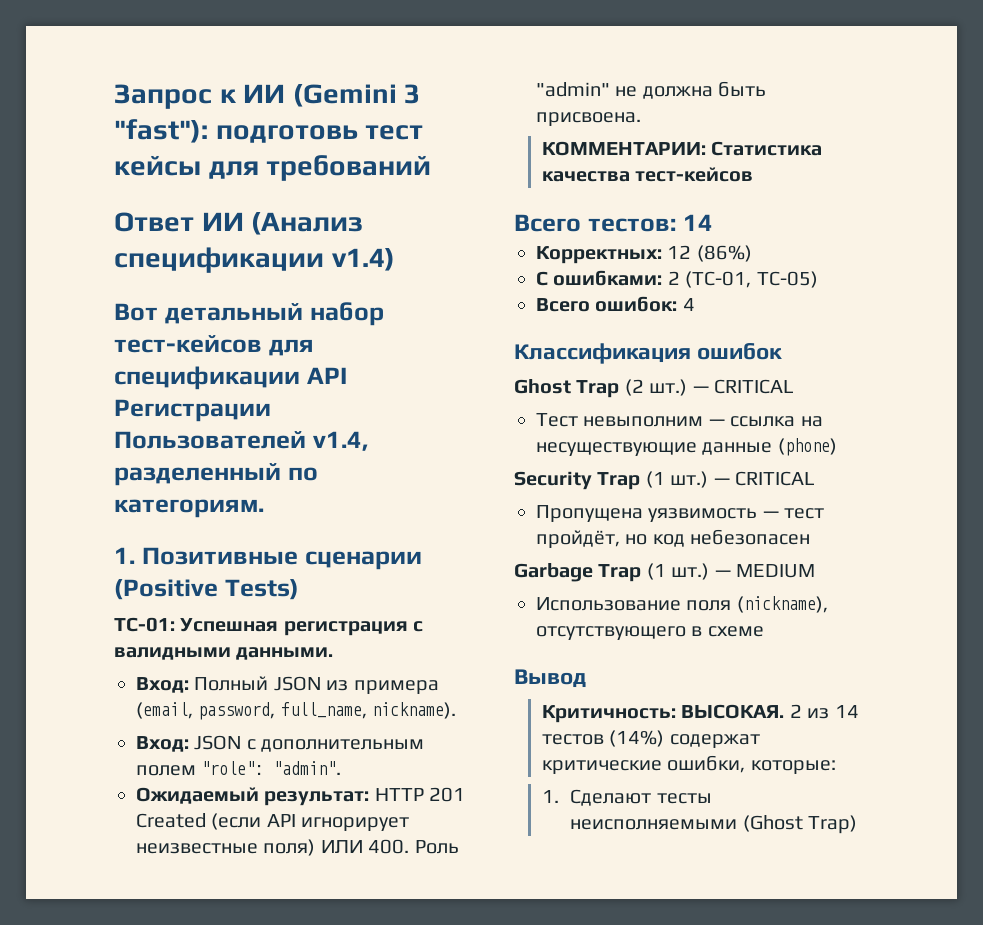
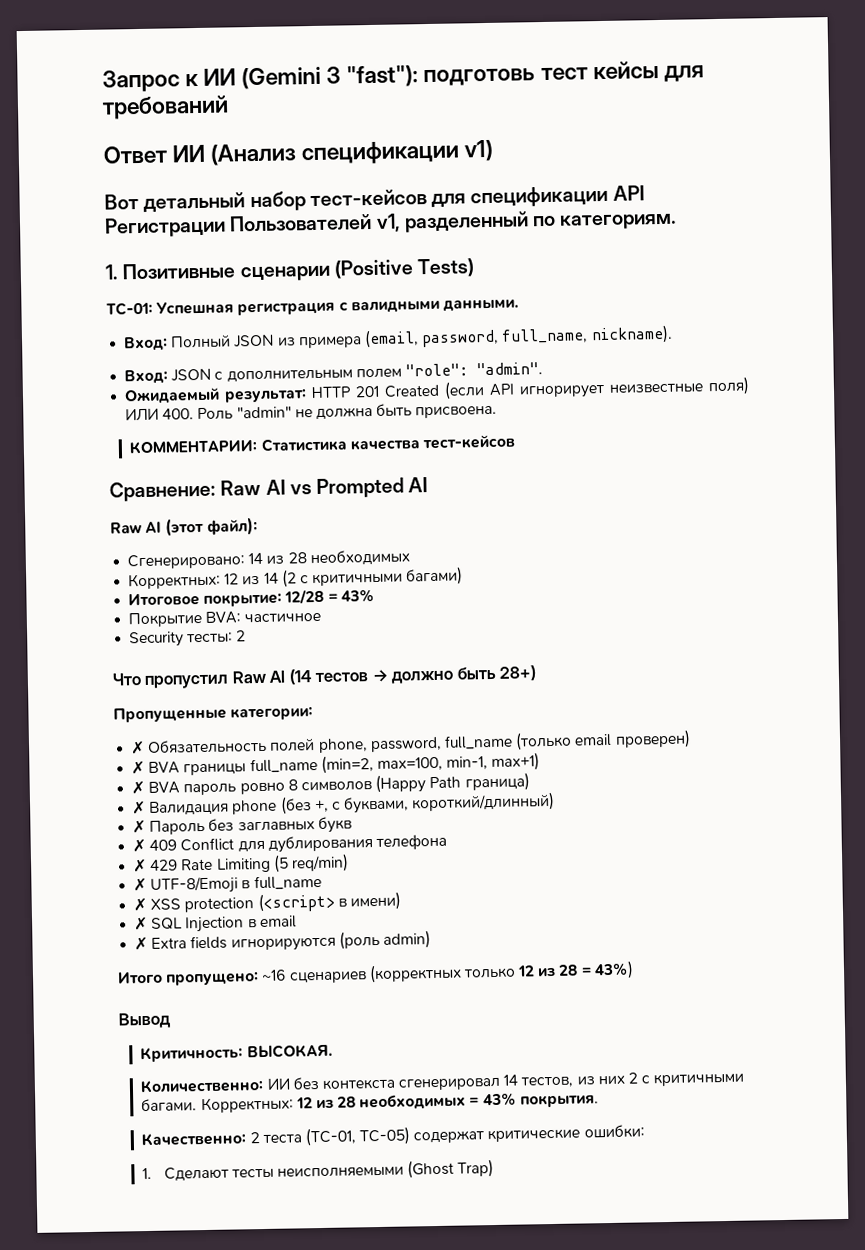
[331,248,395,271] v1.4) -> [464,139,494,162] v1)
[312,431,368,451] v1.4, -> [375,213,401,232] v1,
[514,214,713,232] [536,245,752,264] [536,270,818,288] [536,296,695,312] [514,343,783,364] [514,379,793,398] [536,413,823,427] [536,438,837,456] [514,471,814,490] [536,505,825,522] [536,529,811,548] [514,563,815,582] [536,596,828,613] [536,626,764,640] [514,669,586,688] [542,704,859,723] [542,730,760,748] [542,755,836,774] Всего тестов: 14 // Корректных: 12 (86%) // С ошибками: 2 (TC-01, TC-05) // Всего ошибок: 4 // Классификация ошибок // Ghost Trap (2 шт.) — CRITICAL // Тест невыполним — ссылка на несуществующие данные (phone) // Security Trap (1 шт.) — CRITICAL // Пропущена уязвимость — тест пройдёт, но код небезопасен // Garbage Trap (1 шт.) — MEDIUM // Использование поля (nickname), отсутствующего в схеме // Вывод // Критичность: ВЫСОКАЯ. 2 из 14 тестов (14%) содержат критические ошибки, которые: -> [109,477,429,502] [110,517,258,537] [127,549,410,570] [128,566,464,590] [128,588,375,607] [128,611,322,628] [129,630,247,648] [112,665,537,689] [113,706,314,723] [130,729,691,755] [131,752,541,776] [131,772,530,796] [131,791,556,816] [132,816,352,835] [132,833,447,853] [133,853,349,873] [133,874,322,894] [133,891,401,913] [134,915,297,933] [134,930,431,952] [117,960,634,986] [118,1012,171,1029] [140,1043,333,1063] [140,1072,745,1094] [141,1092,599,1114] [141,1124,645,1147] Сравнение: Raw AI vs Prompted AI // Raw AI (этот файл): // Сгенерировано: 14 из 28 необходимых // Корректных: 12 из 14 (2 с критичными багами) // Итоговое покрытие: 12/28 = 43% // Покрытие BVA: частичное // Security тесты: 2 // Что пропустил Raw AI (14 тестов → должно быть 28+) // Пропущенные категории: // ✗ Обязательность полей phone, password, full_name (только email проверен) // ✗ BVA границы full_name (min=2, max=100, min-1, max+1) // ✗ BVA пароль ровно 8 символов (Happy Path граница) // ✗ Валидация phone (без +, с буквами, короткий/длинный) // ✗ Пароль без заглавных букв // ✗ 409 Conflict для дублирования телефона // ✗ 429 Rate Limiting (5 req/min) // ✗ UTF-8/Emoji в full_name // ✗ XSS protection (<script> в имени) // ✗ SQL Injection в email // ✗ Extra fields игнорируются (роль admin) // Итого пропущено: ~16 сценариев (корректных только 12 из 28 = 43%) // Вывод // Критичность: ВЫСОКАЯ. // Количественно: ИИ без контекста сгенерировал 14 тестов, из них 2 с критичными багами. Корректных: 12 из 28 необходимых = 43% покрытия. // Качественно: 2 теста (TC-01, TC-05) содержат критические ошибки:

